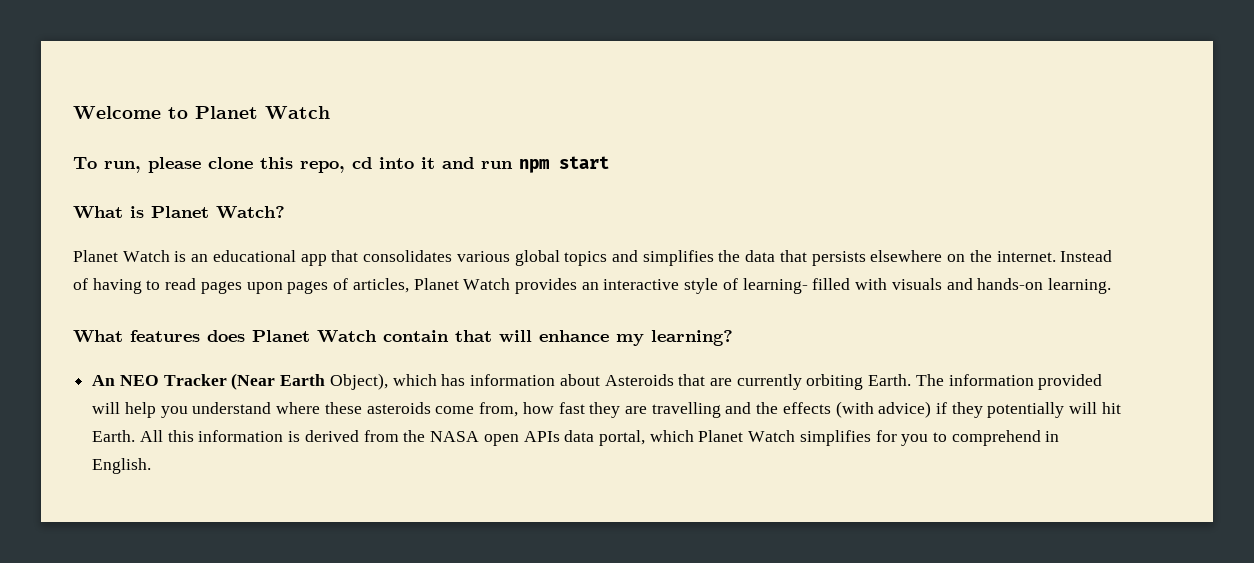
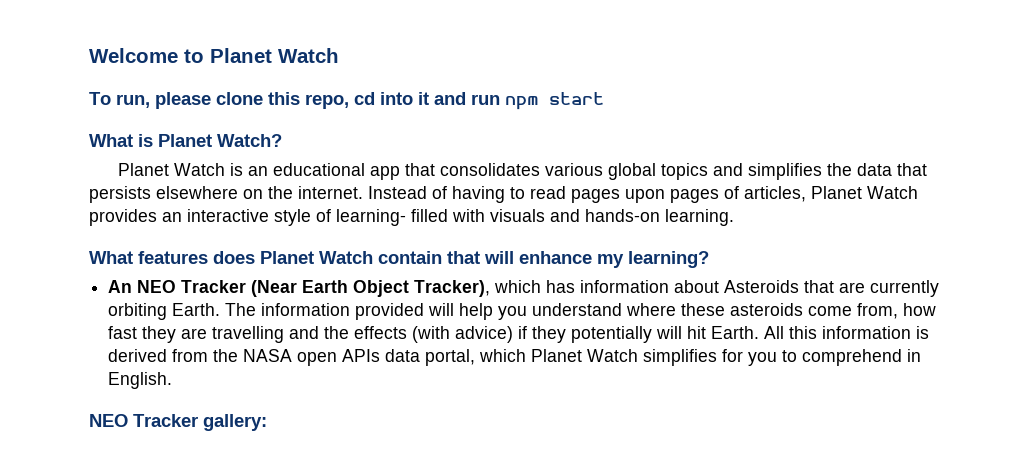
[329,373,388,390] Object), -> [353,280,491,297] Object Tracker),
(152, 466) none -> [89,414,267,431] // NEO Tracker gallery:

